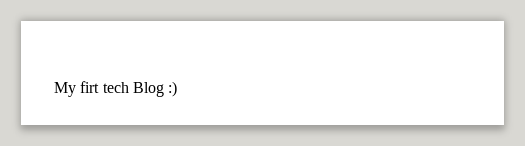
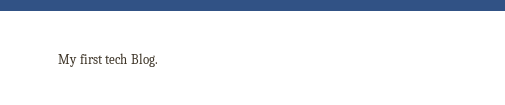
[80,81,178,97] firt tech Blog :) -> [79,53,158,67] first tech Blog.

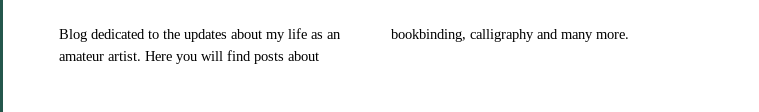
[58,53,158,67] My first tech Blog. -> [59,28,341,42] [59,50,319,64] [391,29,629,42] Blog dedicated to the updates about my life as an amateur artist. Here you will find posts about bookbinding, calligraphy and many more.

